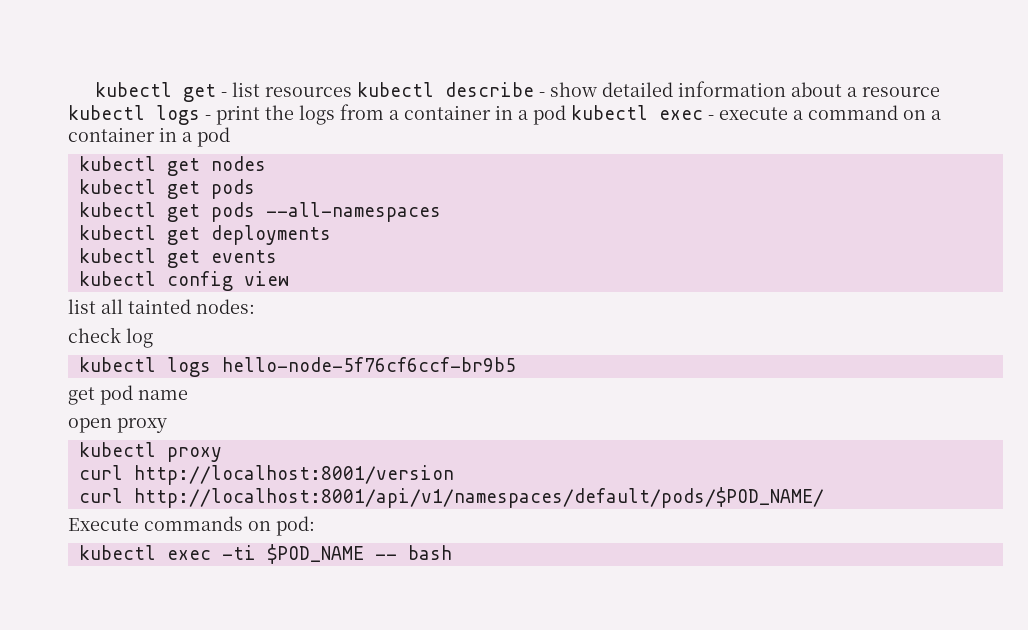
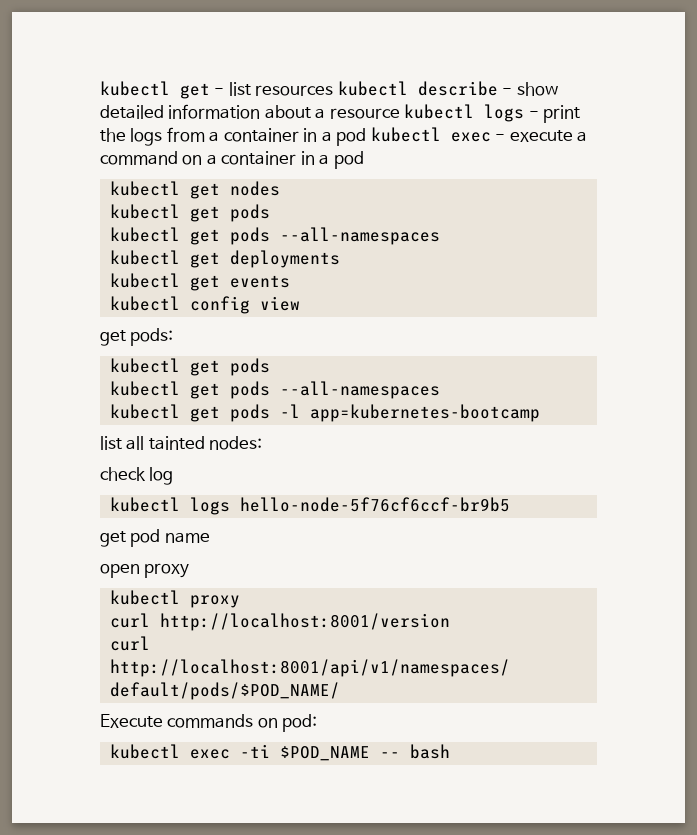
(289, 278) none -> [100,328,174,346] [109,358,270,376] [109,381,440,399] [109,404,540,422] // get pods: // kubectl get pods // kubectl get pods --all-namespaces // kubectl get pods -l app=kubernetes-bootcamp

